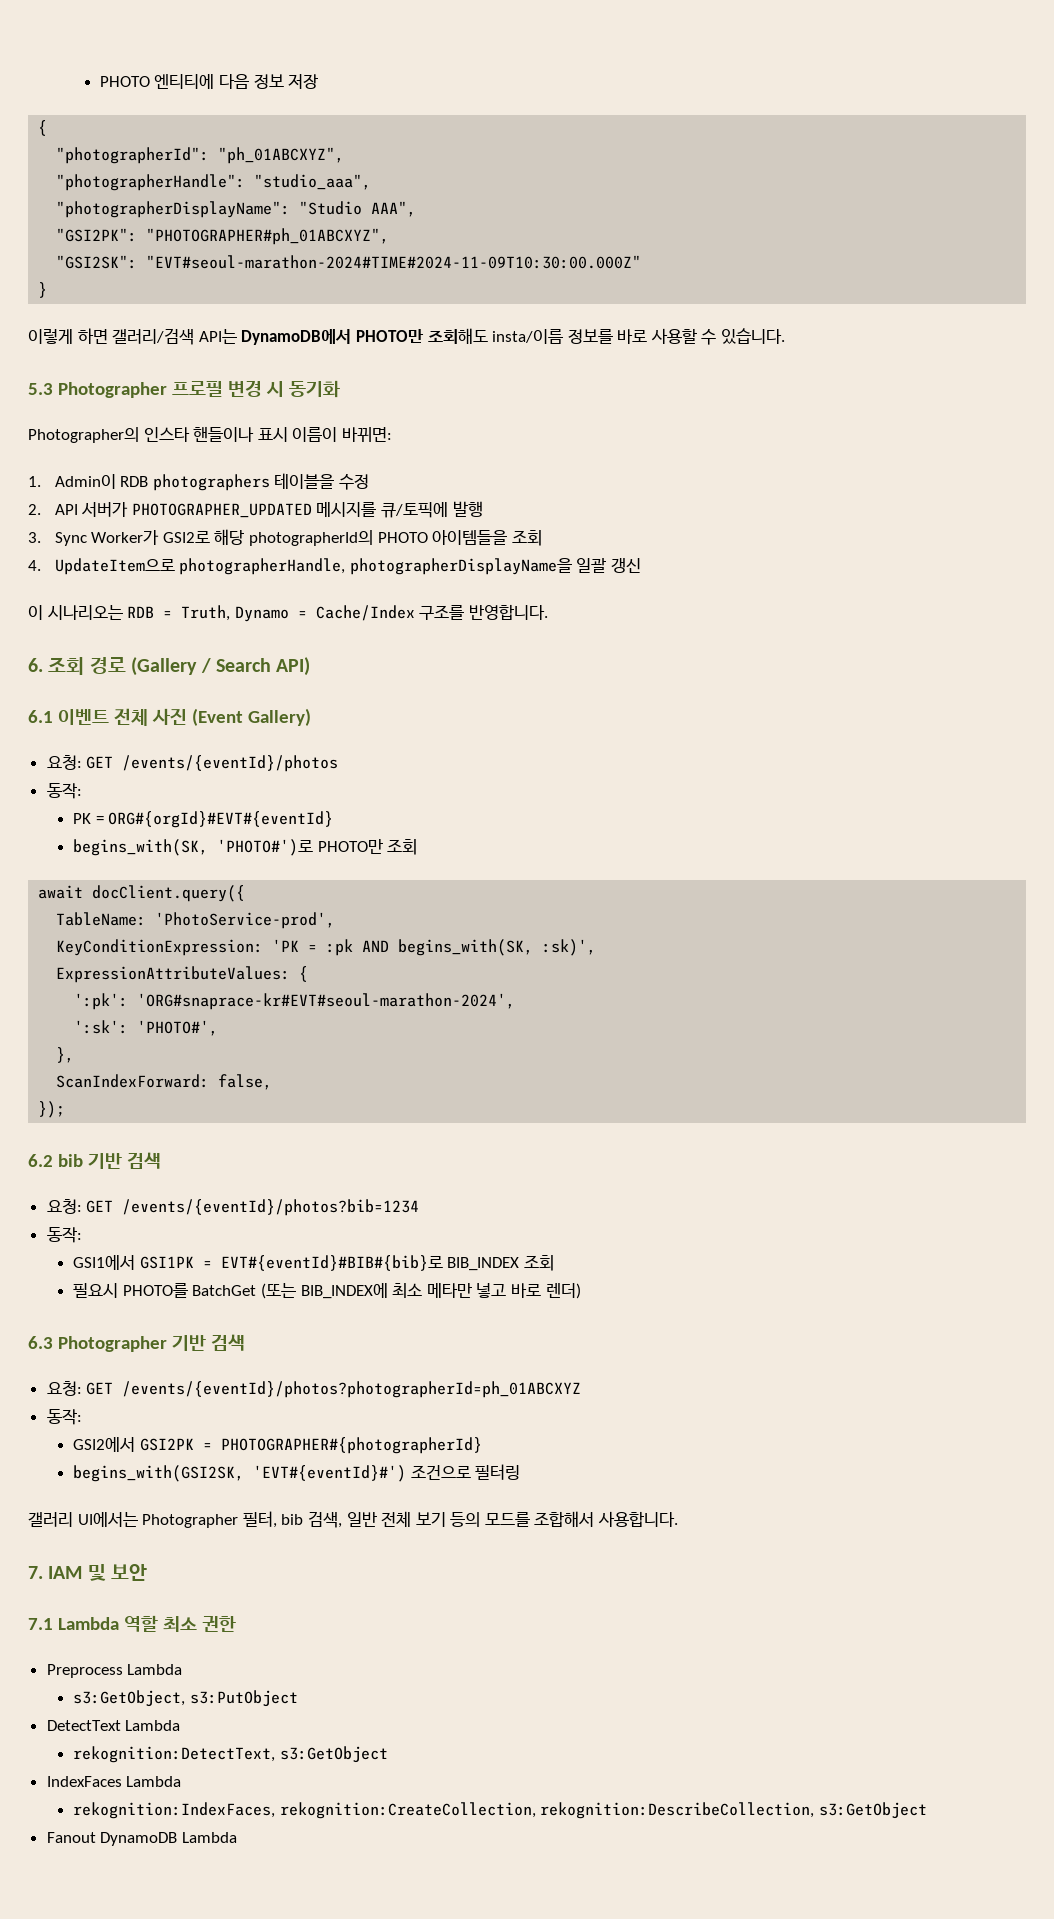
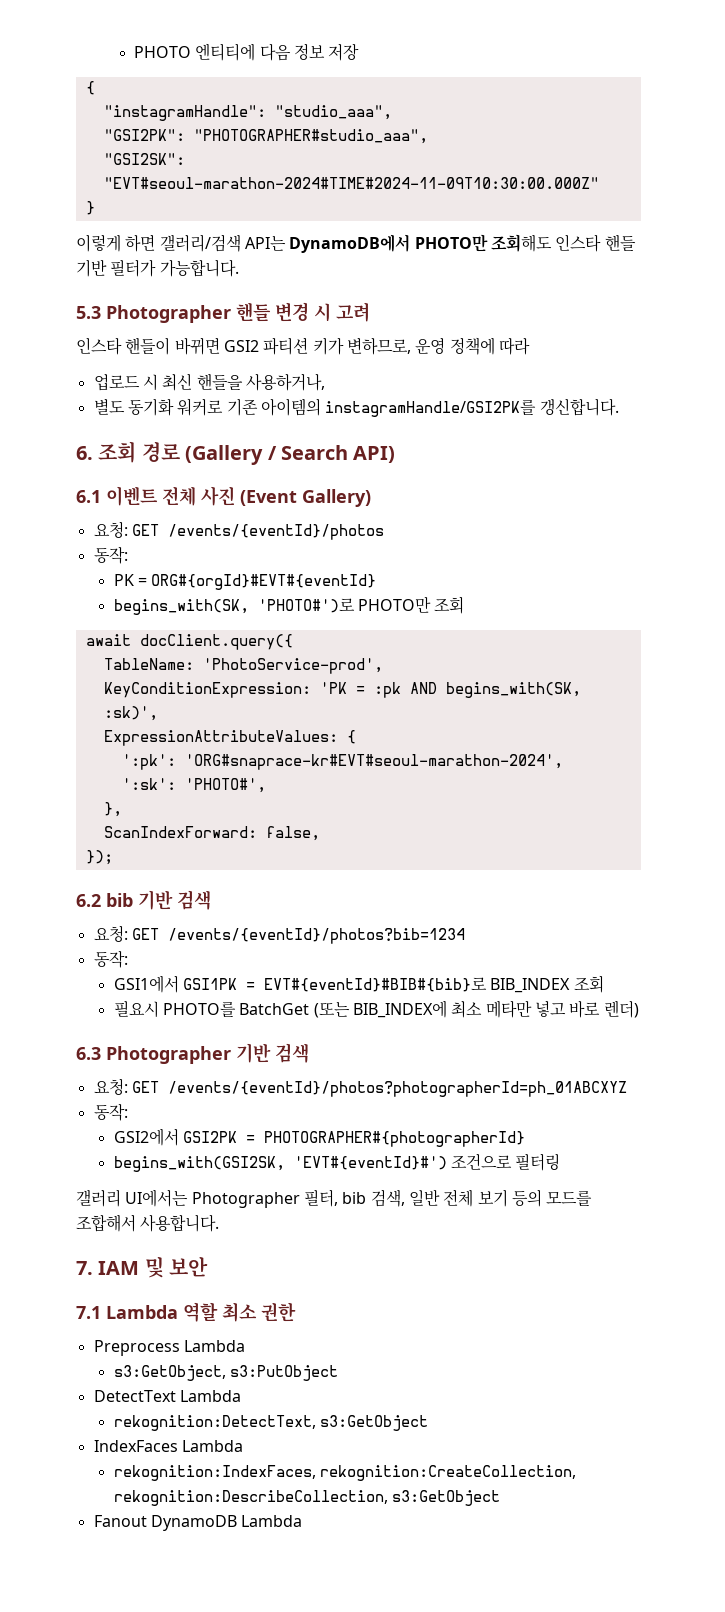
[56,147,345,164] [56,174,372,191] [56,201,417,218] "photographerId": "ph_01ABCXYZ", // "photographerHandle": "studio_aaa", // "photographerDisplayName": "Studio AAA", -> [103,105,392,121] "instagramHandle": "studio_aaa",
[146,228,390,245] "PHOTOGRAPHER#ph_01ABCXYZ", -> [193,129,428,144] "PHOTOGRAPHER#studio_aaa",
[492,328,786,345] insta/이름 정보를 바로 사용할 수 있습니다. -> [555,234,636,252] [76,259,239,277] 인스타 핸들 기반 필터가 가능합니다.
[171,381,223,397] 프로필 -> [236,302,271,322] 핸들
[288,380,340,398] [28,426,392,443] [28,473,369,491] [28,501,483,518] [28,529,542,546] [28,558,641,575] [28,604,548,622] 동기화 // Photographer의 인스타 핸들이나 표시 이름이 바뀌면: // 1. Admin이 RDB photographers 테이블을 수정 // 2. API 서버가 PHOTOGRAPHER_UPDATED 메시지를 큐/토픽에 발행 // 3. Sync Worker가 GSI2로 해당 photographerId의 PHOTO 아이템들을 조회 // 4. UpdateItem으로 photographerHandle, photographerDisplayName을 일괄 갱신 // 이 시나리오는 RDB = Truth, Dynamo = Cache/Index 구조를 반영합니다. -> [336,302,370,322] [76,337,530,355] [93,373,325,391] [93,398,619,417] 고려 // 인스타 핸들이 바뀌면 GSI2 파티션 키가 변하므로, 운영 정책에 따라 // 업로드 시 최신 핸들을 사용하거나, // 별도 동기화 워커로 기존 아이템의 instagramHandle/GSI2PK를 갱신합니다.

